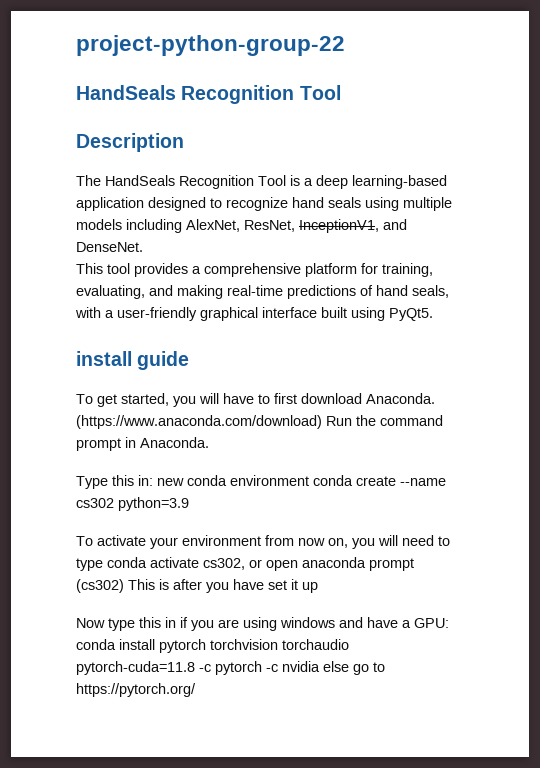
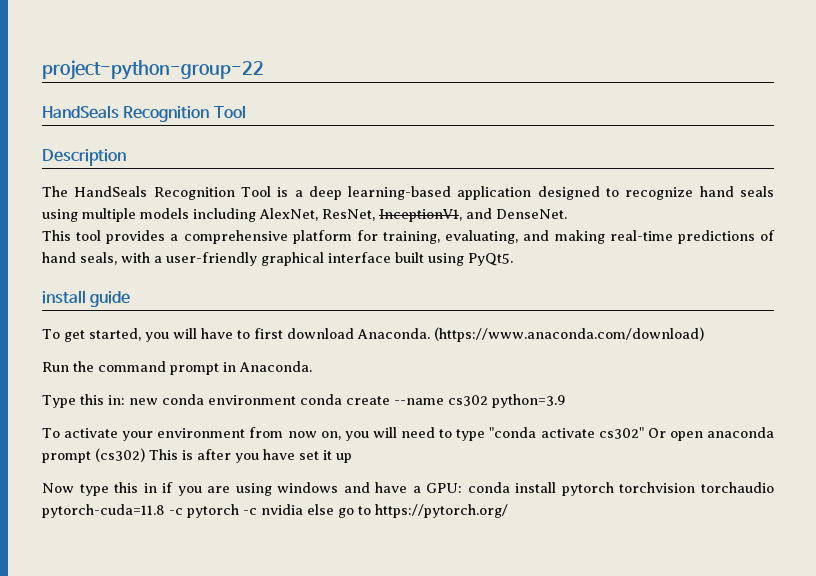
(322, 422) none -> (704, 334) //
[107,557,262,570] conda activate cs302, or -> [489,427,666,439] "conda activate cs302" Or

